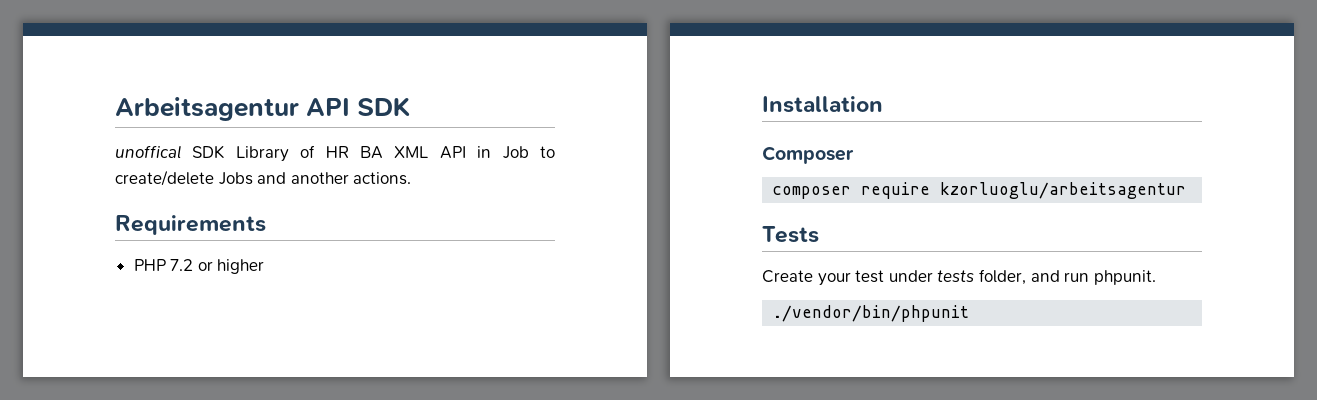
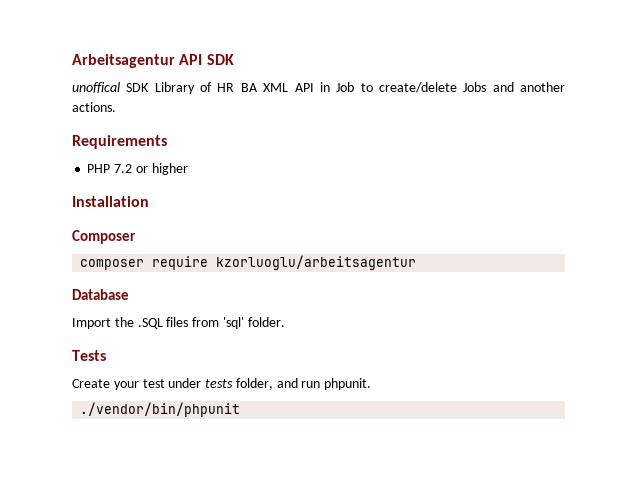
(1187, 190) none -> [72,289,129,300] [72,317,285,329] // Database // Import the .SQL files from 'sql' folder.

